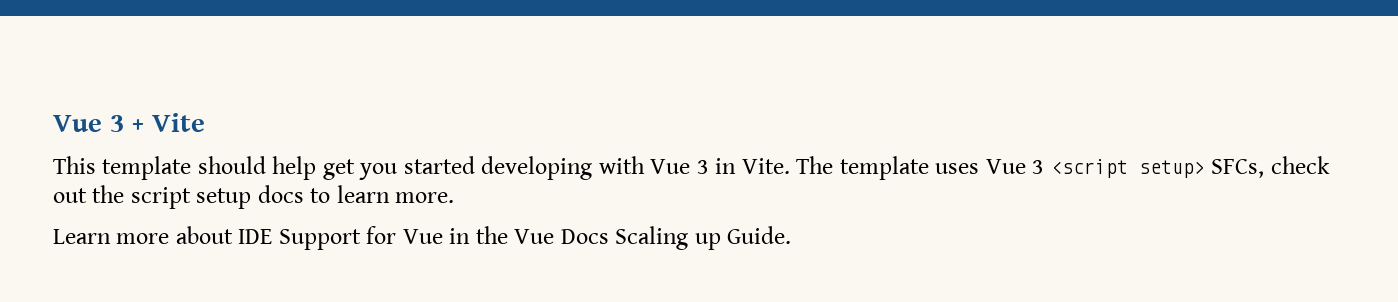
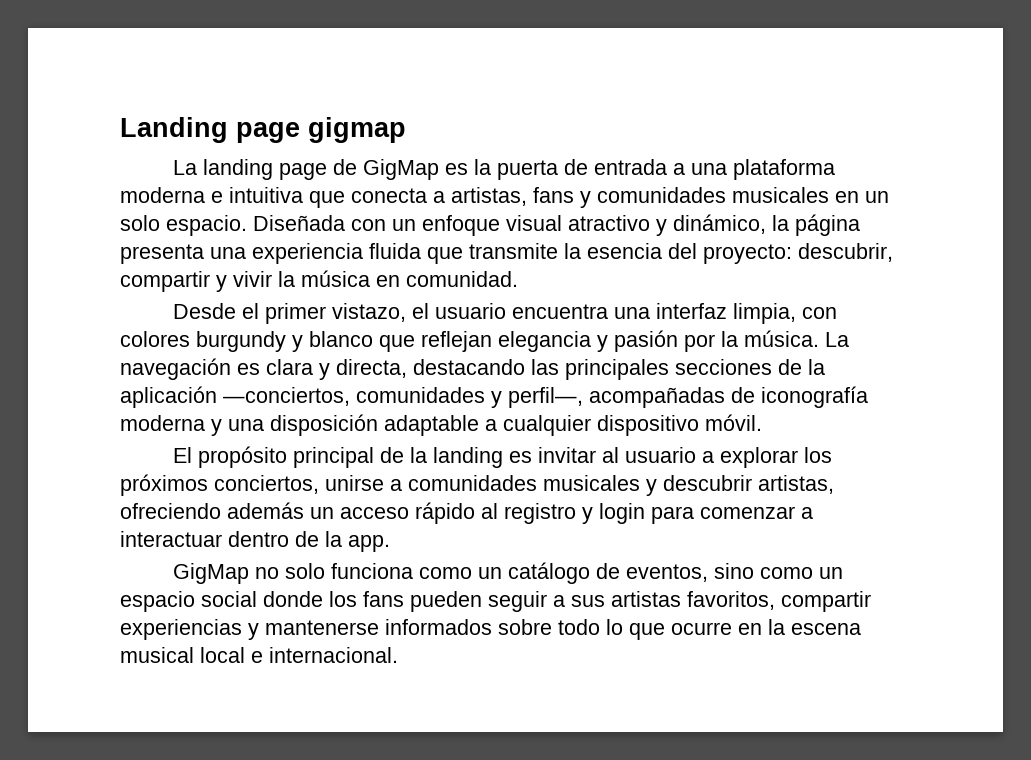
[53,113,205,132] [53,156,1330,180] [53,185,455,209] [53,226,792,250] Vue 3 + Vite // This template should help get you started developing with Vue 3 in Vite. The template uses Vue 3 <script setup> SFCs, check out the script setup docs to learn more. // Learn more about IDE Support for Vue in the Vue Docs Scaling up Guide. -> [120,117,406,143] [173,159,836,180] [120,187,889,208] [120,214,860,236] [120,243,893,264] [120,270,518,292] [173,303,838,324] [120,330,849,352] [120,358,825,380] [120,386,868,408] [120,414,762,436] [173,446,833,468] [120,474,834,496] [120,502,813,524] [120,531,390,552] [173,562,844,584] [120,591,871,612] [120,619,861,640] [120,647,398,663] Landing page gigmap // La landing page de GigMap es la puerta de entrada a una plataforma moderna e intuitiva que conecta a artistas, fans y comunidades musicales en un solo espacio. Diseñada con un enfoque visual atractivo y dinámico, la página presenta una experiencia fluida que transmite la esencia del proyecto: descubrir, compartir y vivir la música en comunidad. // Desde el primer vistazo, el usuario encuentra una interfaz limpia, con colores burgundy y blanco que reflejan elegancia y pasión por la música. La navegación es clara y directa, destacando las principales secciones de la aplicación —conciertos, comunidades y perfil—, acompañadas de iconografía moderna y una disposición adaptable a cualquier dispositivo móvil. // El propósito principal de la landing es invitar al usuario a explorar los próximos conciertos, unirse a comunidades musicales y descubrir artistas, ofreciendo además un acceso rápido al registro y login para comenzar a interactuar dentro de la app. // GigMap no solo funciona como un catálogo de eventos, sino como un espacio social donde los fans pueden seguir a sus artistas favoritos, compartir experiencias y mantenerse informados sobre todo lo que ocurre en la escena musical local e internacional.

